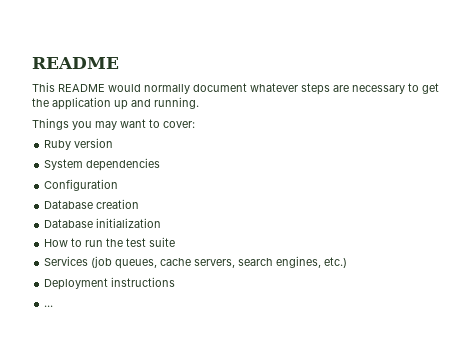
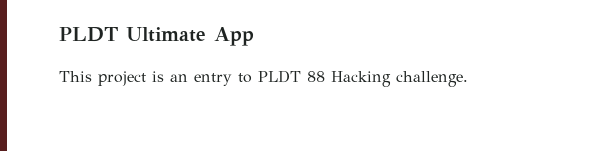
[32,57,119,69] [32,82,439,95] [32,97,199,110] [32,118,195,130] [44,138,114,150] [44,158,161,171] [44,179,119,191] [44,199,140,209] [44,218,162,228] [44,237,176,247] [44,256,348,269] [44,277,176,290] [44,305,54,307] README // This README would normally document whatever steps are necessary to get the application up and running. // Things you may want to cover: // Ruby version // System dependencies // Configuration // Database creation // Database initialization // How to run the test suite // Services (job queues, cache servers, search engines, etc.) // Deployment instructions // ... -> [59,27,254,46] [59,70,468,87] PLDT Ultimate App // This project is an entry to PLDT 88 Hacking challenge.

